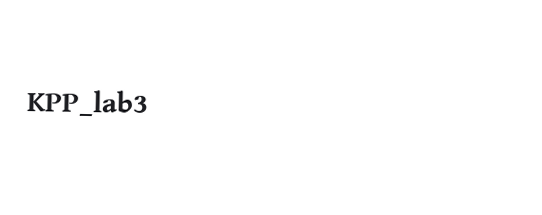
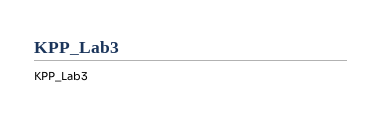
[26,89,149,118] KPP_lab3 -> [34,41,119,55] [34,71,88,82] KPP_Lab3 // KPP_Lab3

